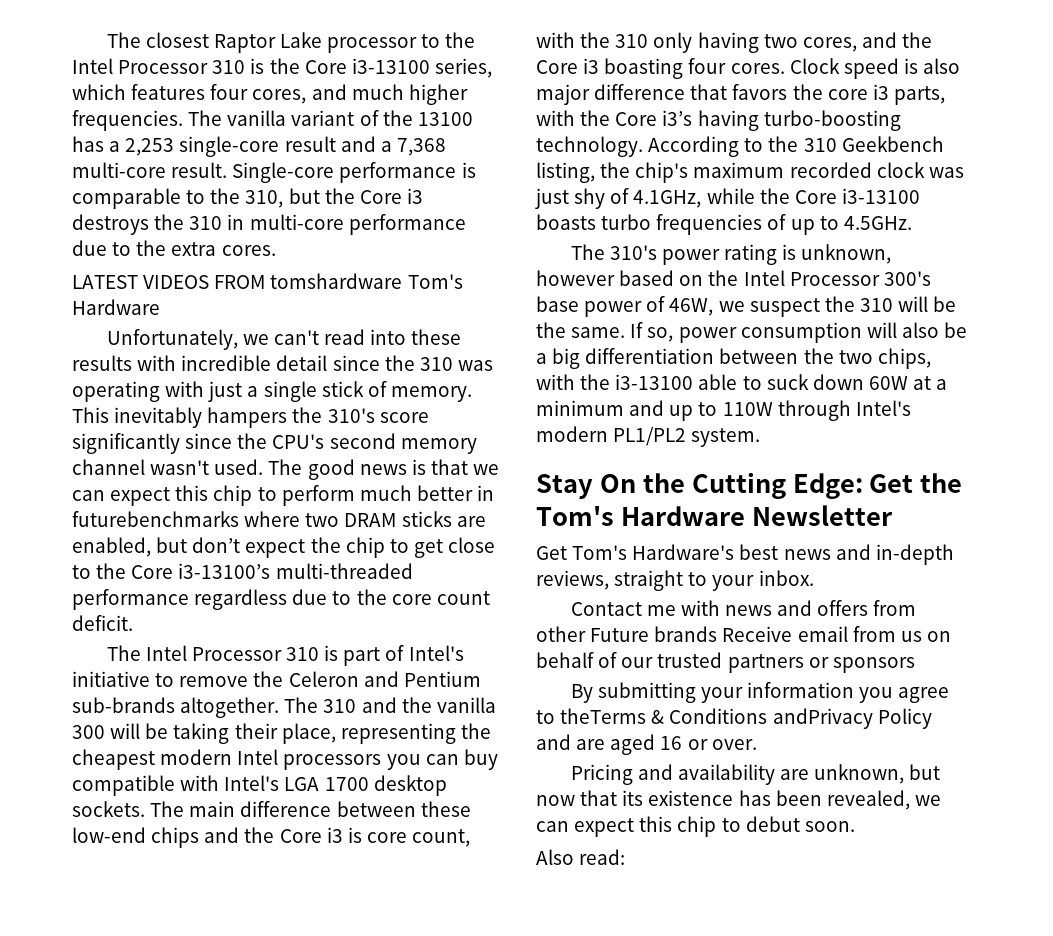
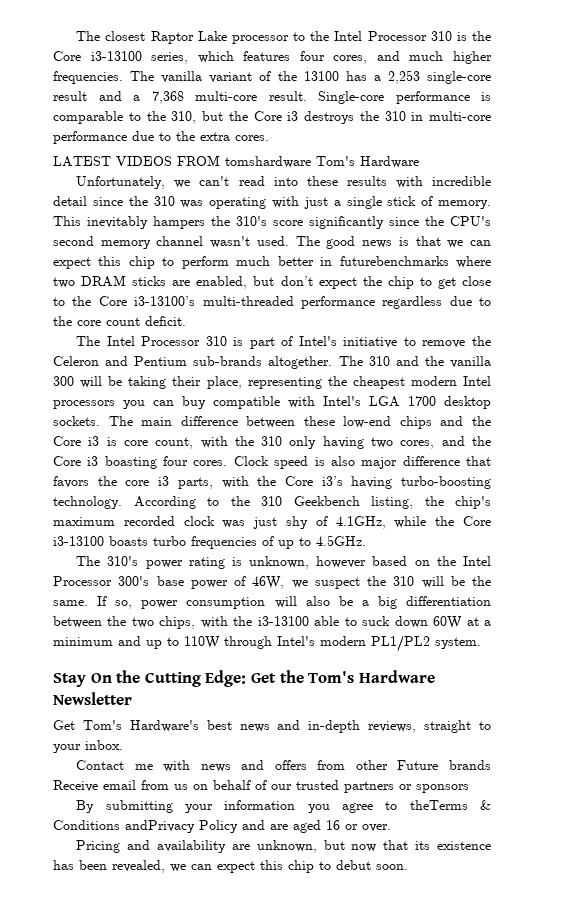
[536,849,626,865] // Also read: -> (408, 867) none

